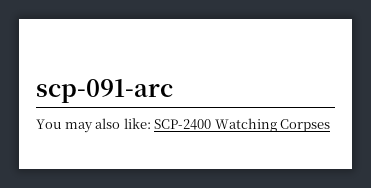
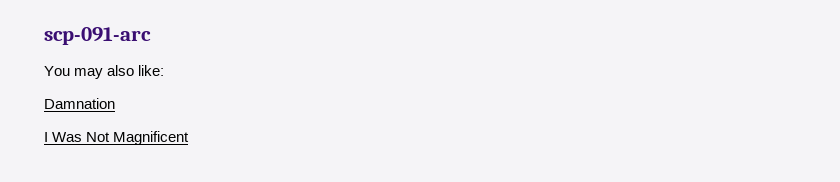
[154,118,331,132] SCP-2400 Watching Corpses -> [44,98,115,109] [44,131,190,145] // Damnation // I Was Not Magnificent

